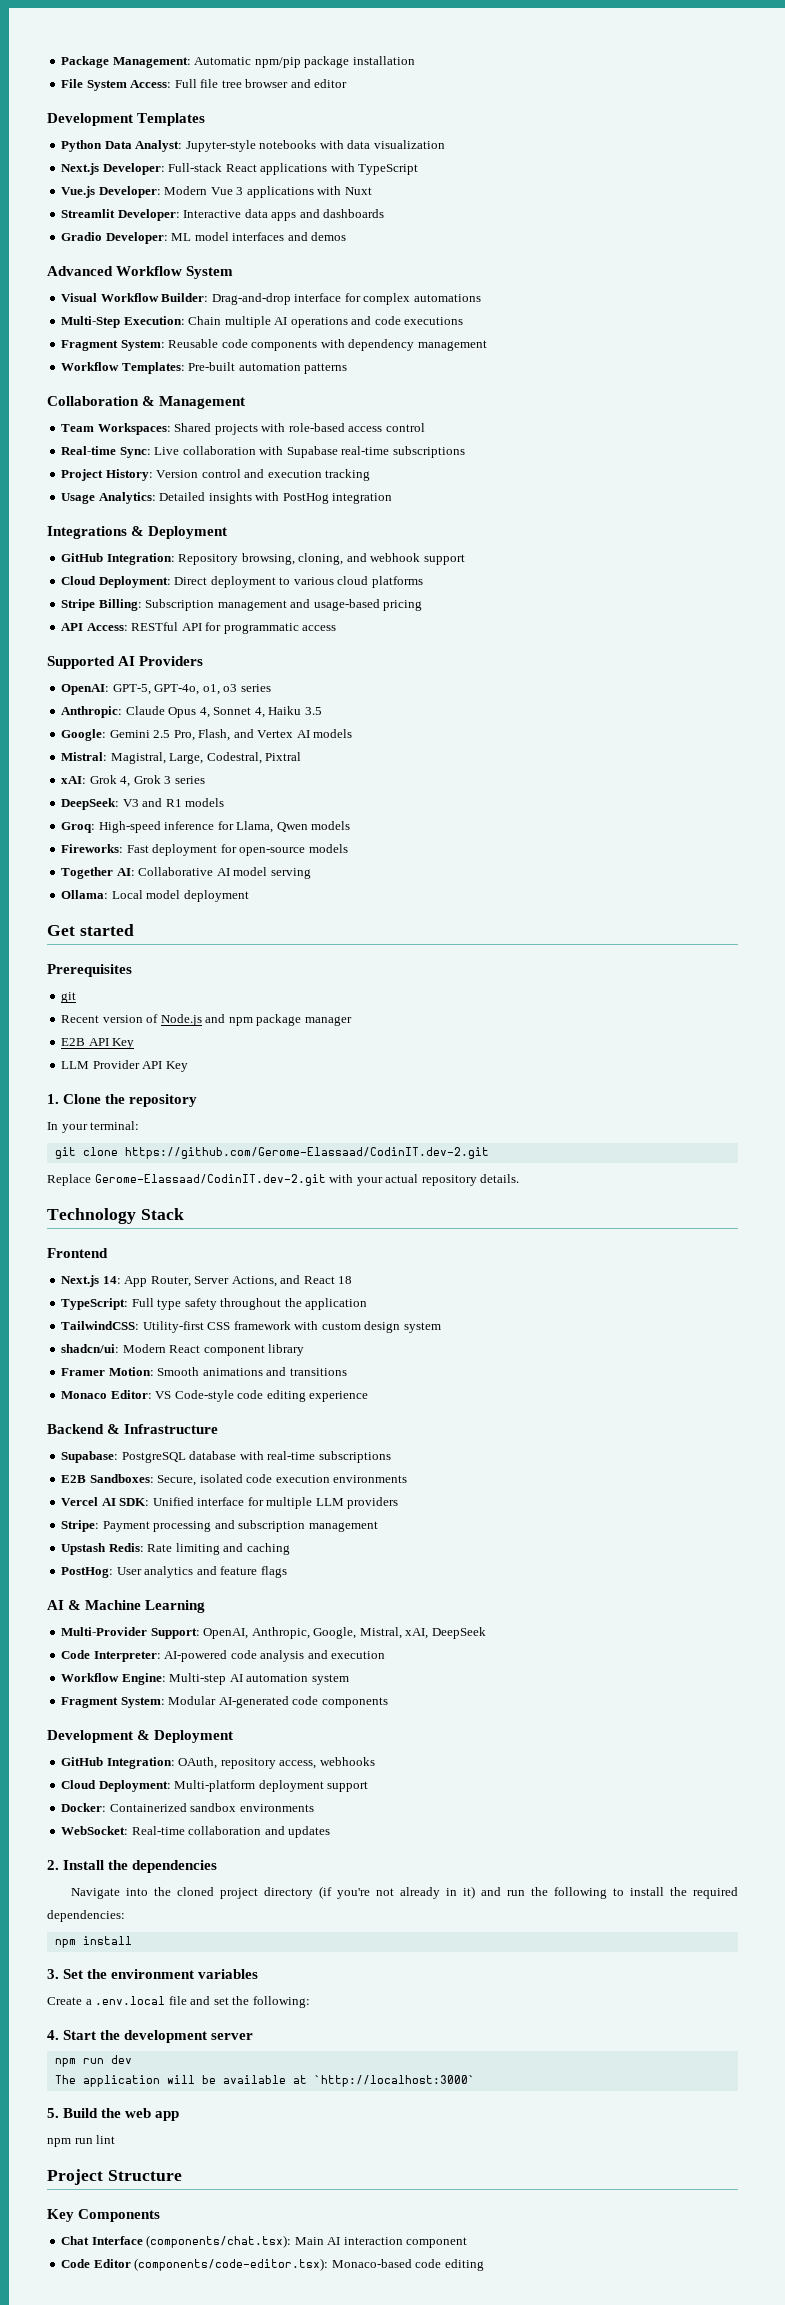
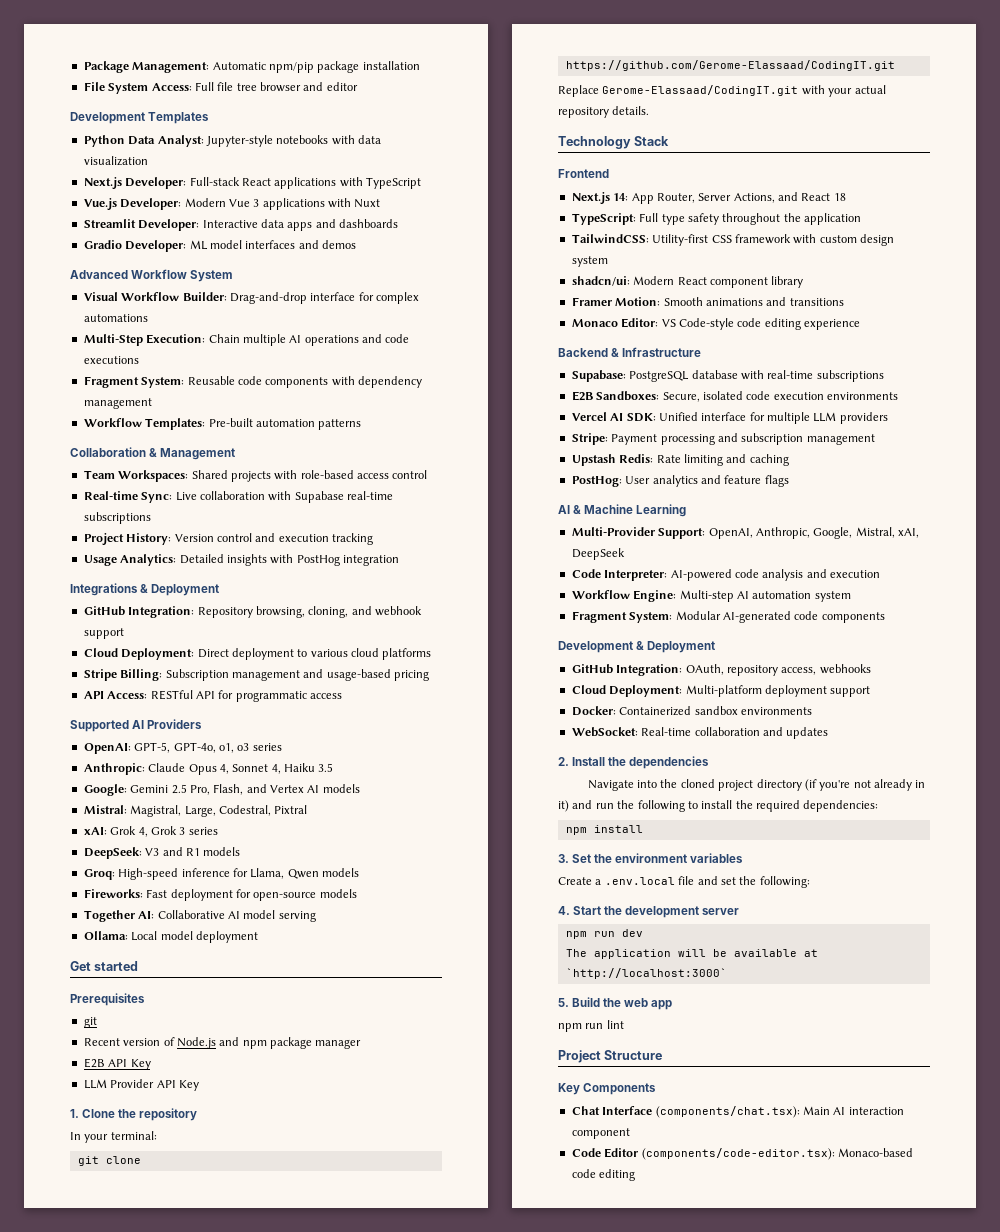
[124,1147,489,1159] https://github.com/Gerome-Elassaad/CodinIT.dev-2.git -> [565,60,895,71] https://github.com/Gerome-Elassaad/CodingIT.git
[94,1174,326,1186] Gerome-Elassaad/CodinIT.dev-2.git -> [602,85,799,96] Gerome-Elassaad/CodingIT.git

